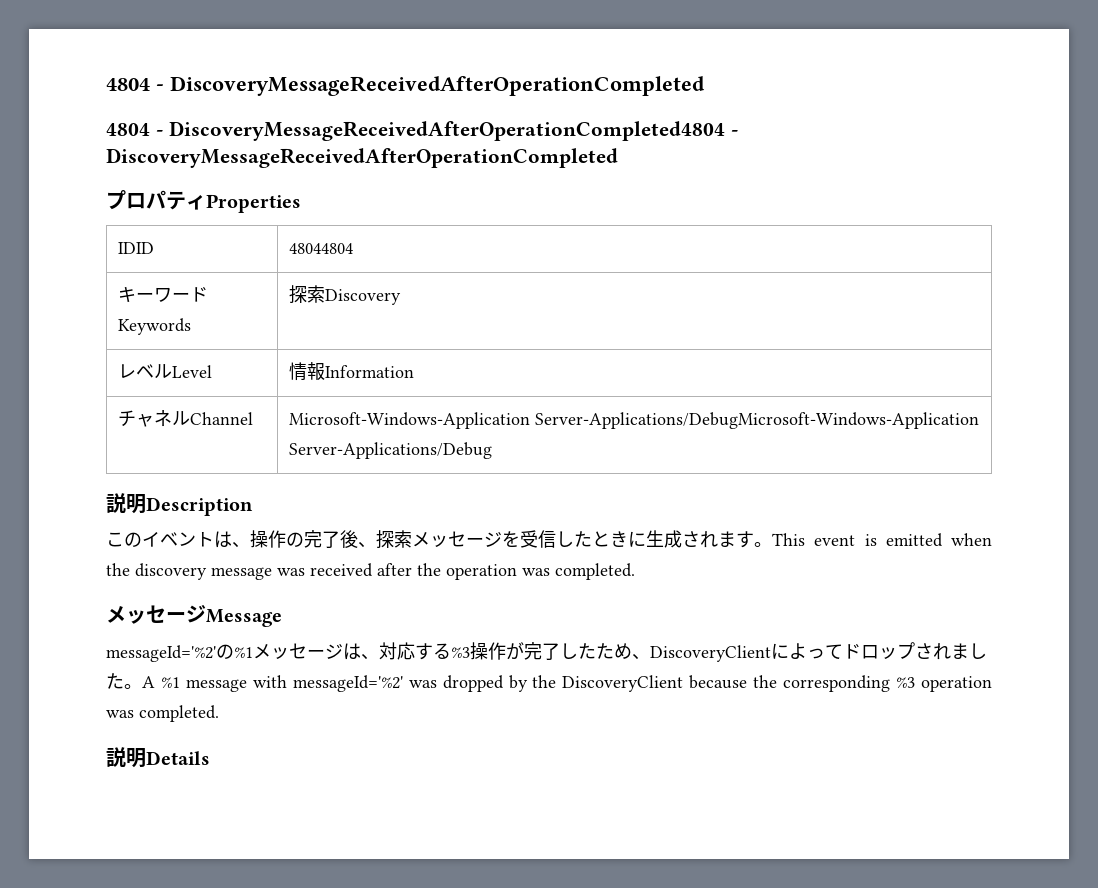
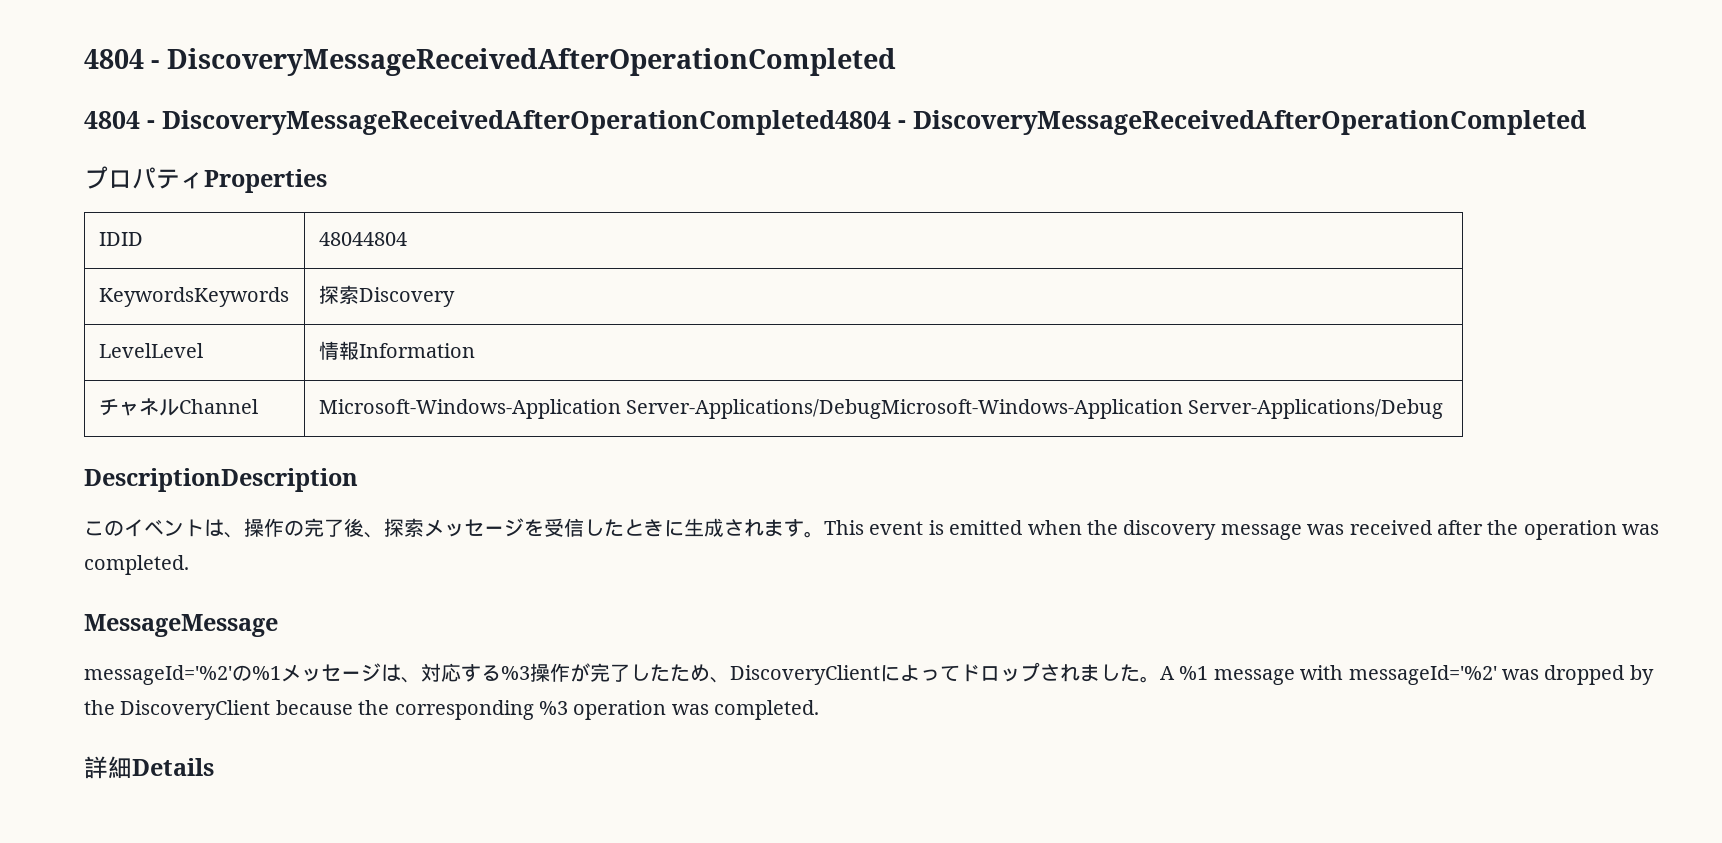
[117,286,208,302] [117,318,191,335] キーワードKeywords -> [98,287,289,307] KeywordsKeywords
[117,364,212,378] レベルLevel -> [98,343,203,358] LevelLevel
[106,493,253,516] 説明Description -> [84,468,358,492] DescriptionDescription
[106,605,282,627] メッセージMessage -> [84,614,278,637] MessageMessage
[106,747,146,768] 説明 -> [84,756,132,779] 詳細

